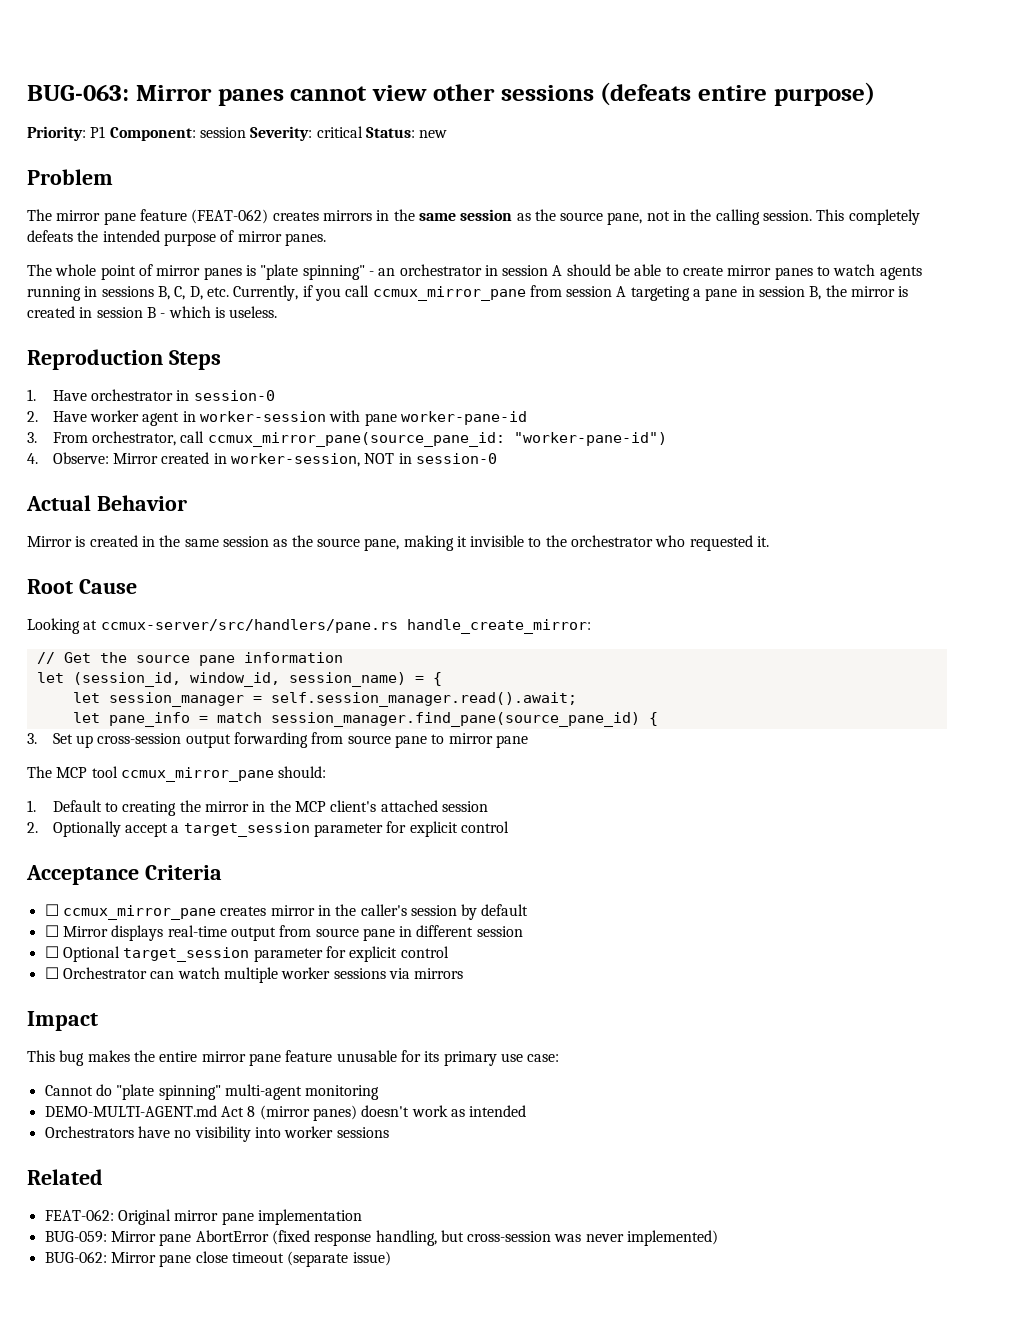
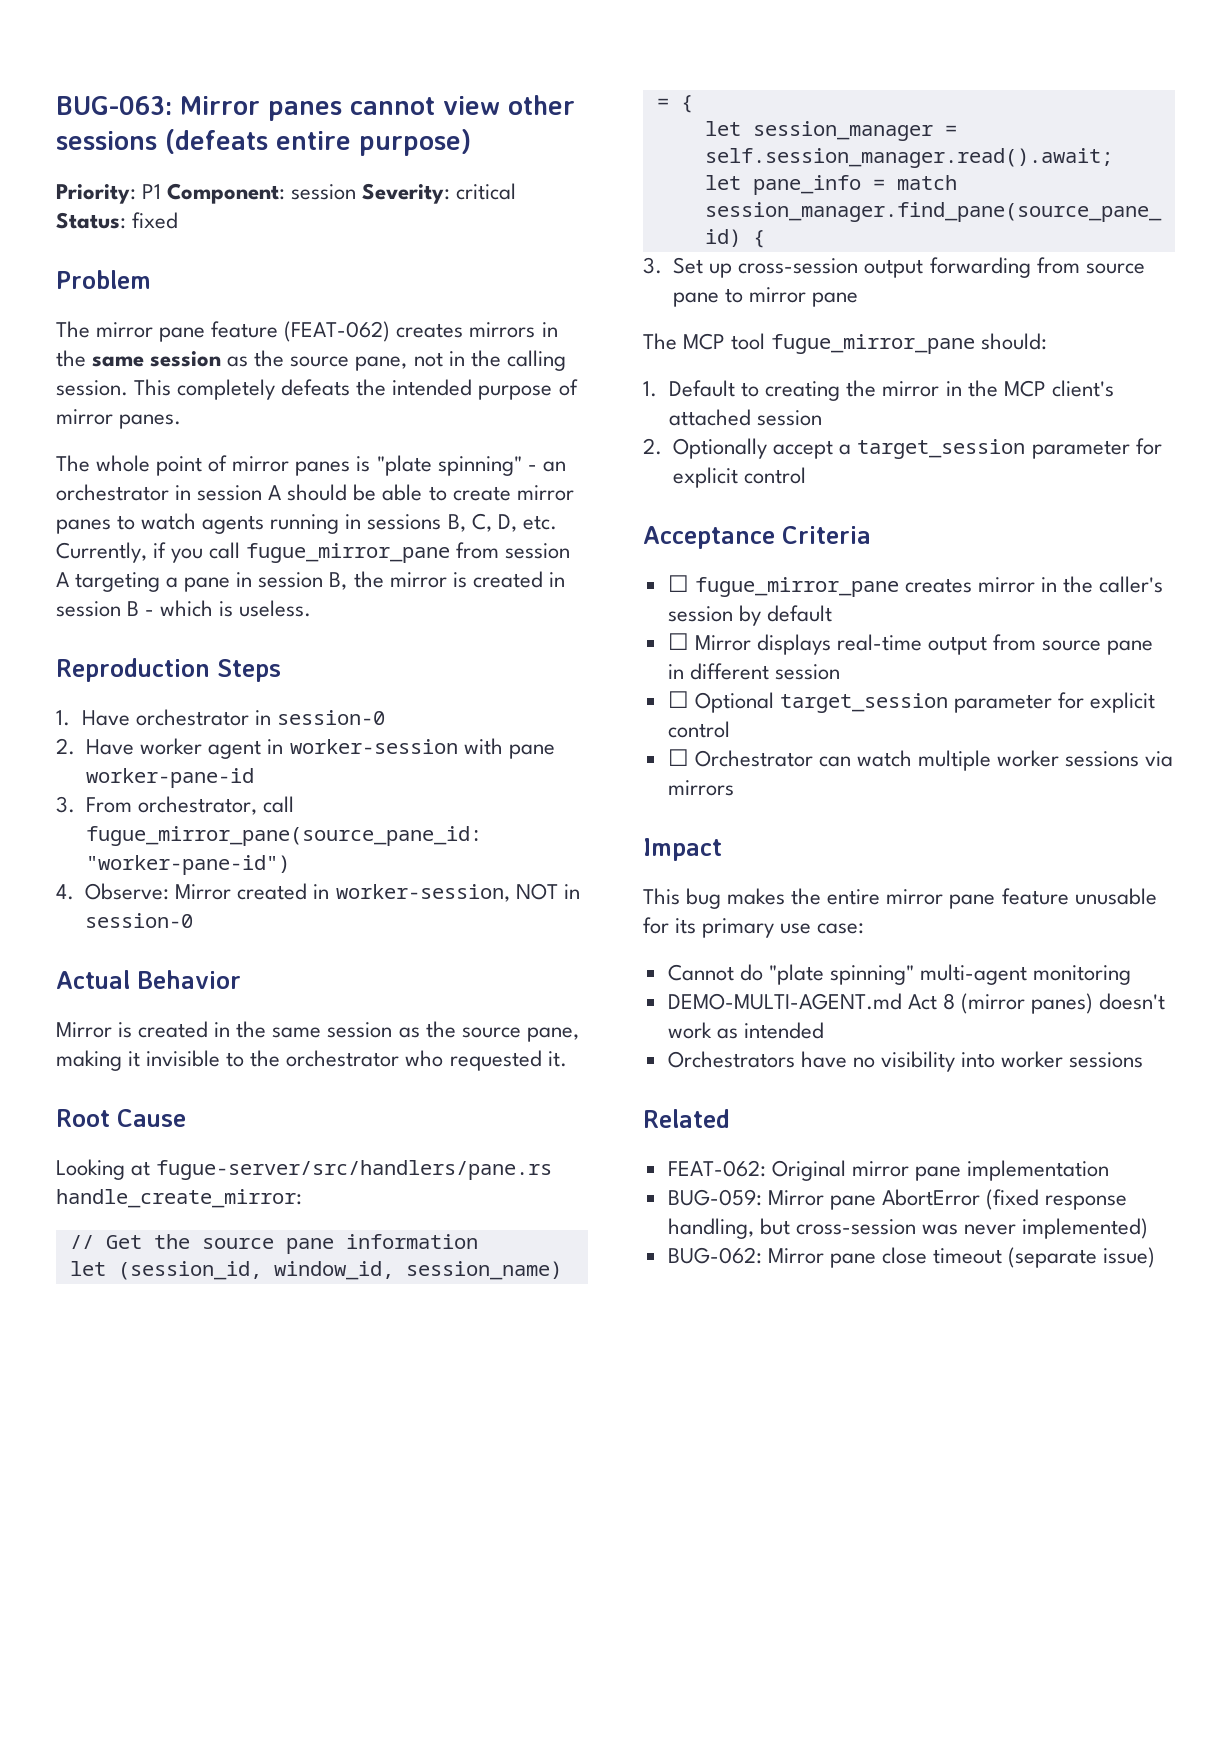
[419,130,448,138] new -> [132,212,179,229] fixed
[372,286,526,301] ccmux_mirror_pane -> [246,543,451,563] fugue_mirror_pane
[207,432,505,447] ccmux_mirror_pane(source_pane_id: -> [86,826,483,846] fugue_mirror_pane(source_pane_id:
[100,619,398,633] ccmux-server/src/handlers/pane.rs -> [156,1160,553,1180] fugue-server/src/handlers/pane.rs
[120,767,274,782] ccmux_mirror_pane -> [771,334,976,354] fugue_mirror_pane
[62,905,216,920] ccmux_mirror_pane -> [694,577,899,597] fugue_mirror_pane

